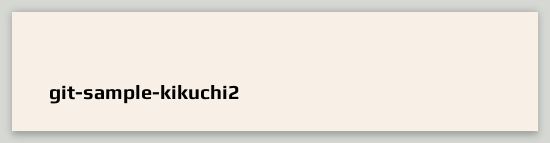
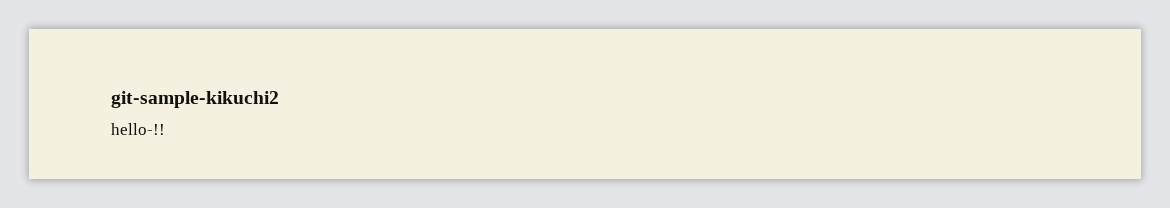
(240, 94) none -> [111,123,165,135] // hello-!!

